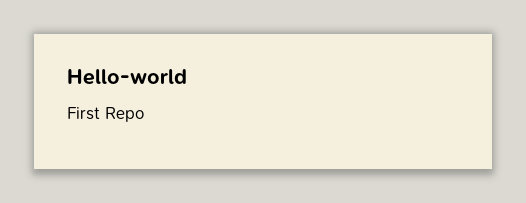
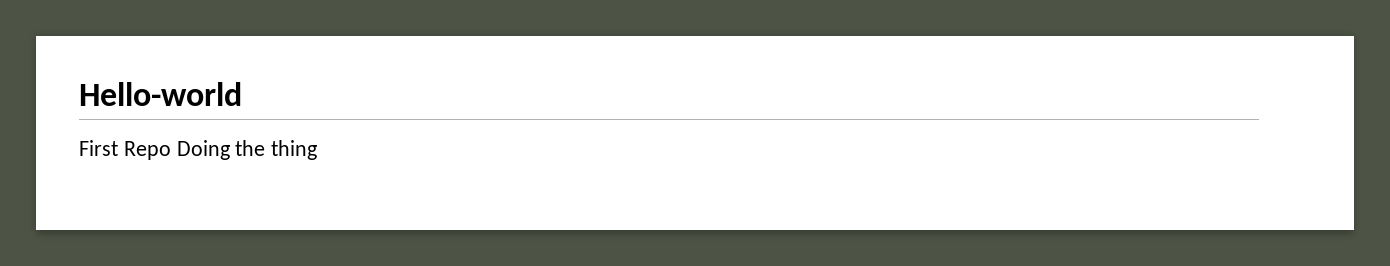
(144, 114) none -> [176,140,318,160] Doing the thing

